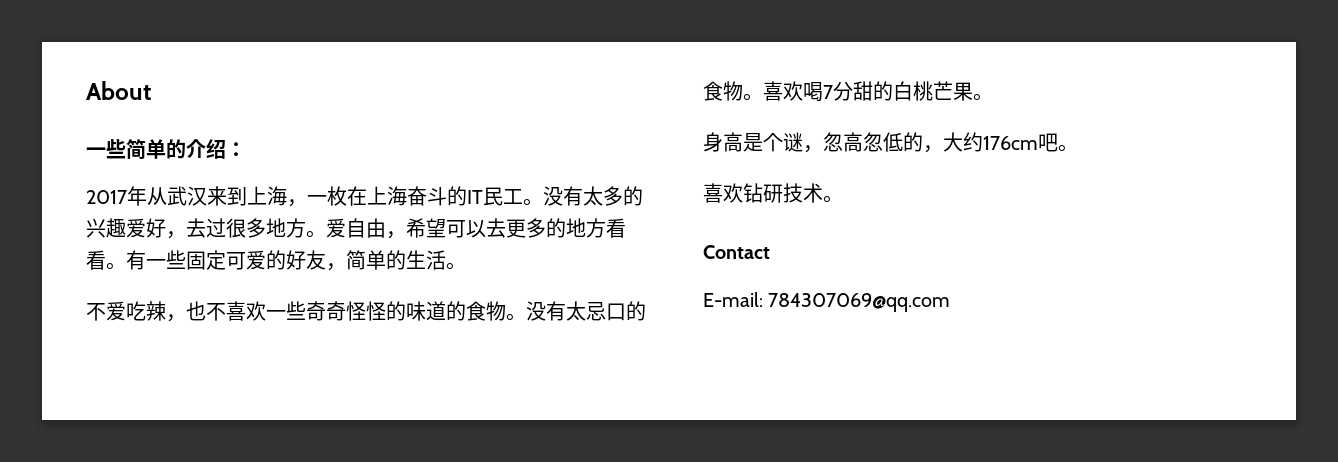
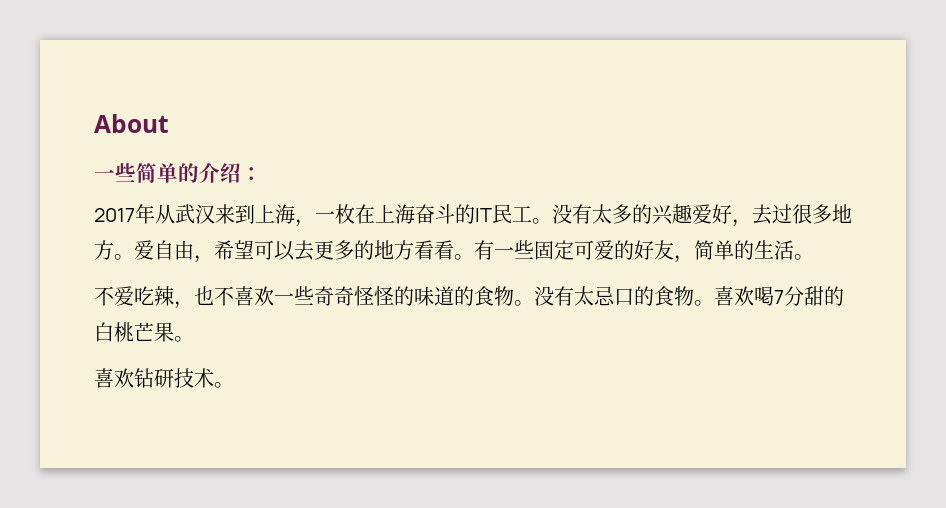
[703,132,1078,153] // 身高是个谜，忽高忽低的，大约176cm吧。 -> (194, 339) none
[703,245,770,259] [703,292,951,312] // Contact // E-mail: 784307069@qq.com -> (234, 385) none

